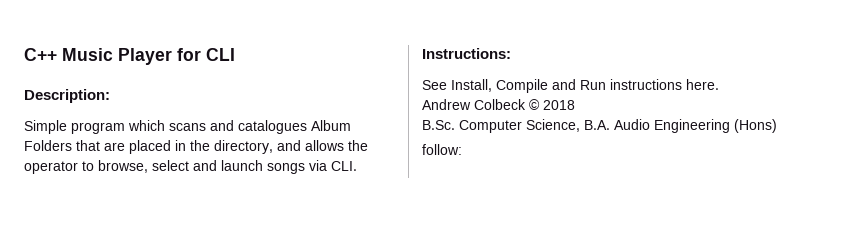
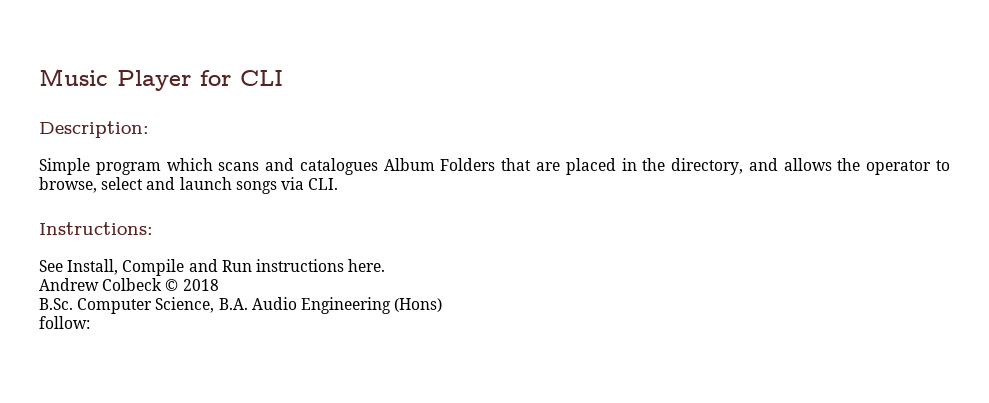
[24,48,57,61] C++ -> (39, 77) none

